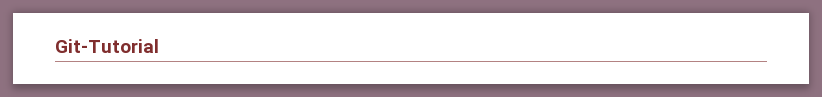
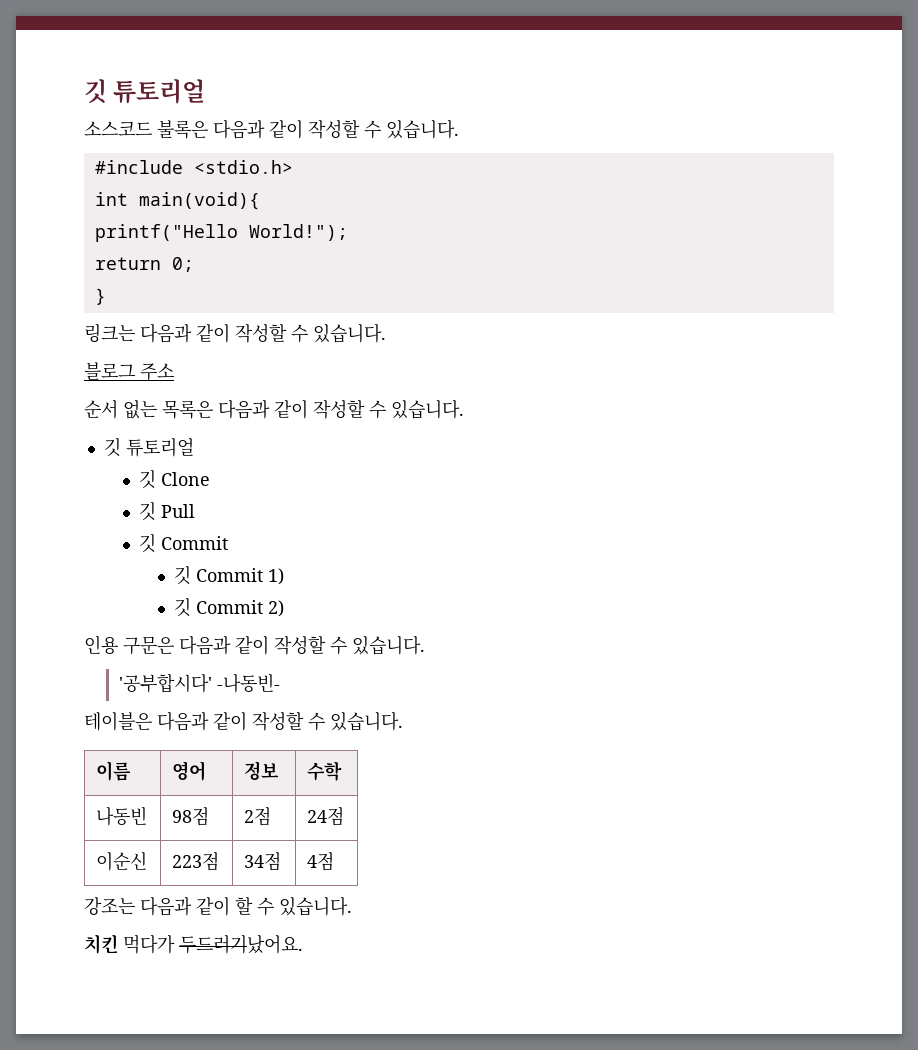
[55,39,159,53] Git-Tutorial -> [84,79,206,104] [84,119,459,139] [94,160,293,174] [94,192,260,210] [94,224,348,242] [94,257,194,272] [94,288,106,305] [84,323,386,343] [84,362,174,381] [84,399,464,419] [103,437,194,457] [138,469,210,489] [138,501,195,521] [138,533,228,553] [173,565,284,585] [173,597,284,617] [84,635,425,655] [119,673,281,693] [84,711,403,731] [96,761,132,781] [172,761,207,781] [244,761,280,780] [307,761,343,781] [96,807,148,826] [172,807,210,826] [244,807,272,826] [307,807,345,826] [96,852,148,871] [172,852,220,871] [244,852,282,871] [307,852,335,871] [84,896,352,916] [84,934,303,954] 깃 튜토리얼 // 소스코드 불록은 다음과 같이 작성할 수 있습니다. // #include <stdio.h> // int main(void){ // printf("Hello World!"); // return 0; // } // 링크는 다음과 같이 작성할 수 있습니다. // 블로그 주소 // 순서 없는 목록은 다음과 같이 작성할 수 있습니다. // 깃 튜토리얼 // 깃 Clone // 깃 Pull // 깃 Commit // 깃 Commit 1) // 깃 Commit 2) // 인용 구문은 다음과 같이 작성할 수 있습니다. // '공부합시다' -나동빈- // 테이블은 다음과 같이 작성할 수 있습니다. // 이름 | 영어 | 정보 | 수학 // 나동빈 | 98점 | 2점 | 24점 // 이순신 | 223점 | 34점 | 4점 // 강조는 다음과 같이 할 수 있습니다. // 치킨 먹다가 두드러기났어요.

